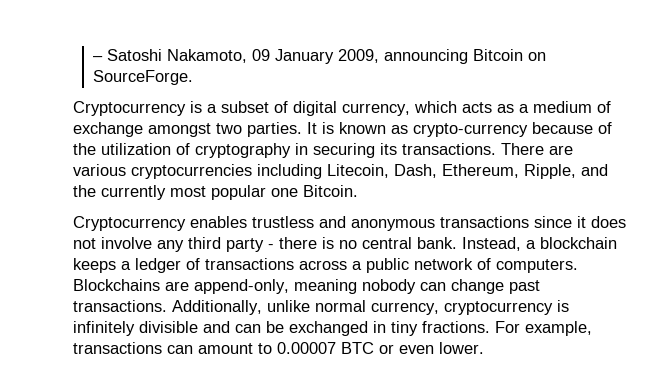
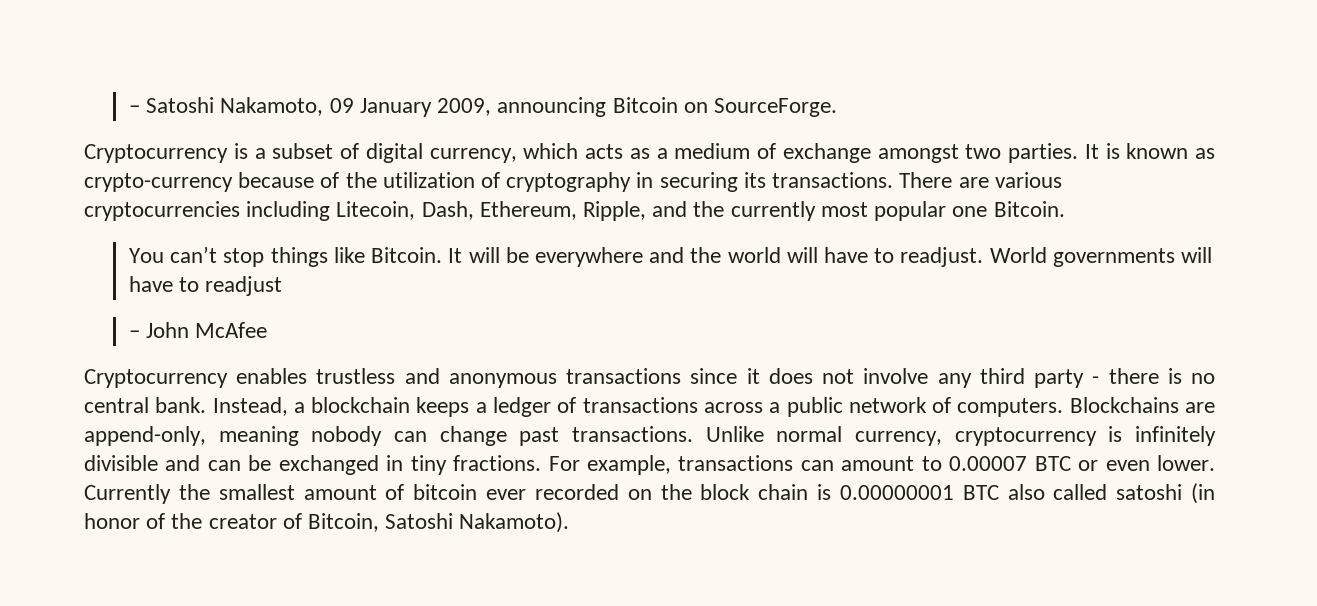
(358, 191) none -> [129,246,1213,267] [129,276,283,296] [129,322,268,338] // You can’t stop things like Bitcoin. It will be everywhere and the world will have to readjust. World governments will have to readjust // – John McAfee
[172,300,310,315] Additionally, unlike -> [705,426,764,442] Unlike
(484, 348) none -> [84,483,1216,504] [84,512,570,533] Currently the smallest amount of bitcoin ever recorded on the block chain is 0.00000001 BTC also called satoshi (in honor of the creator of Bitcoin, Satoshi Nakamoto).

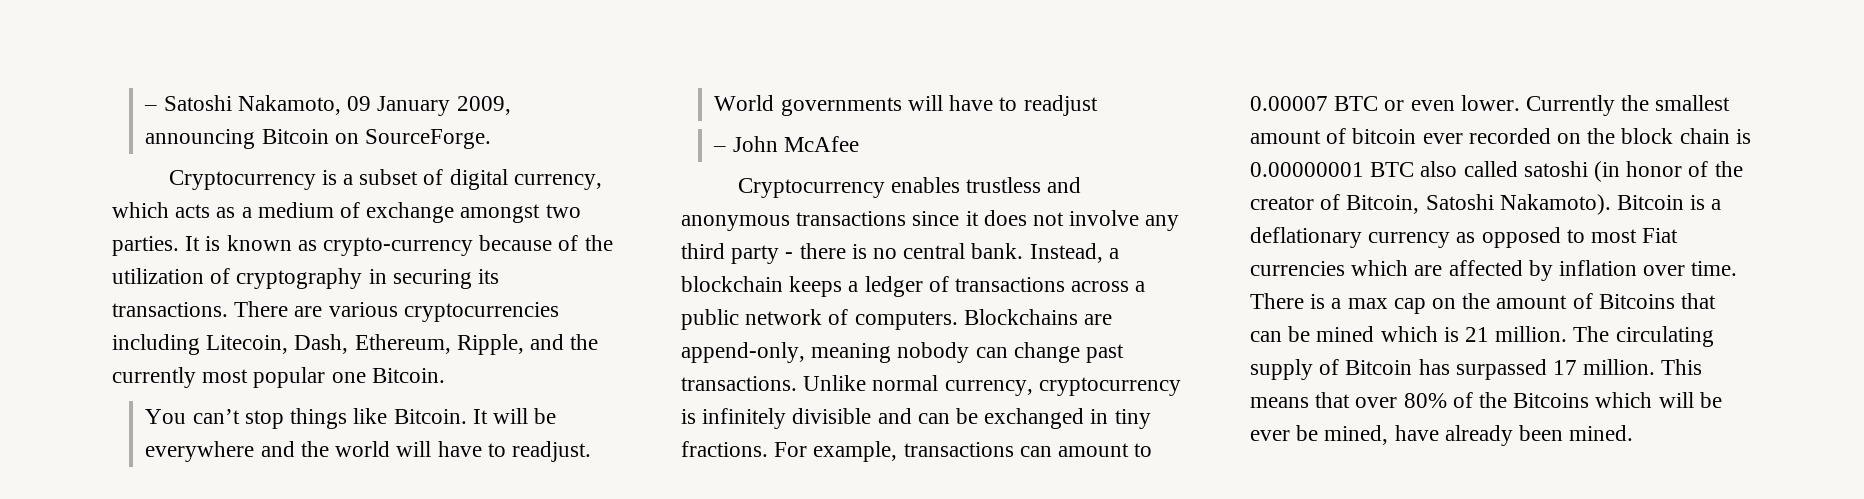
(570, 522) none -> [1617,195,1722,210] [1250,227,1679,248] [1250,260,1738,281] [1250,293,1717,314] [1250,326,1714,347] [1250,359,1703,380] [1250,392,1722,408] [1250,425,1634,446] Bitcoin is a deflationary currency as opposed to most Fiat currencies which are affected by inflation over time. There is a max cap on the amount of Bitcoins that can be mined which is 21 million. The circulating supply of Bitcoin has surpassed 17 million. This means that over 80% of the Bitcoins which will be ever be mined, have already been mined.

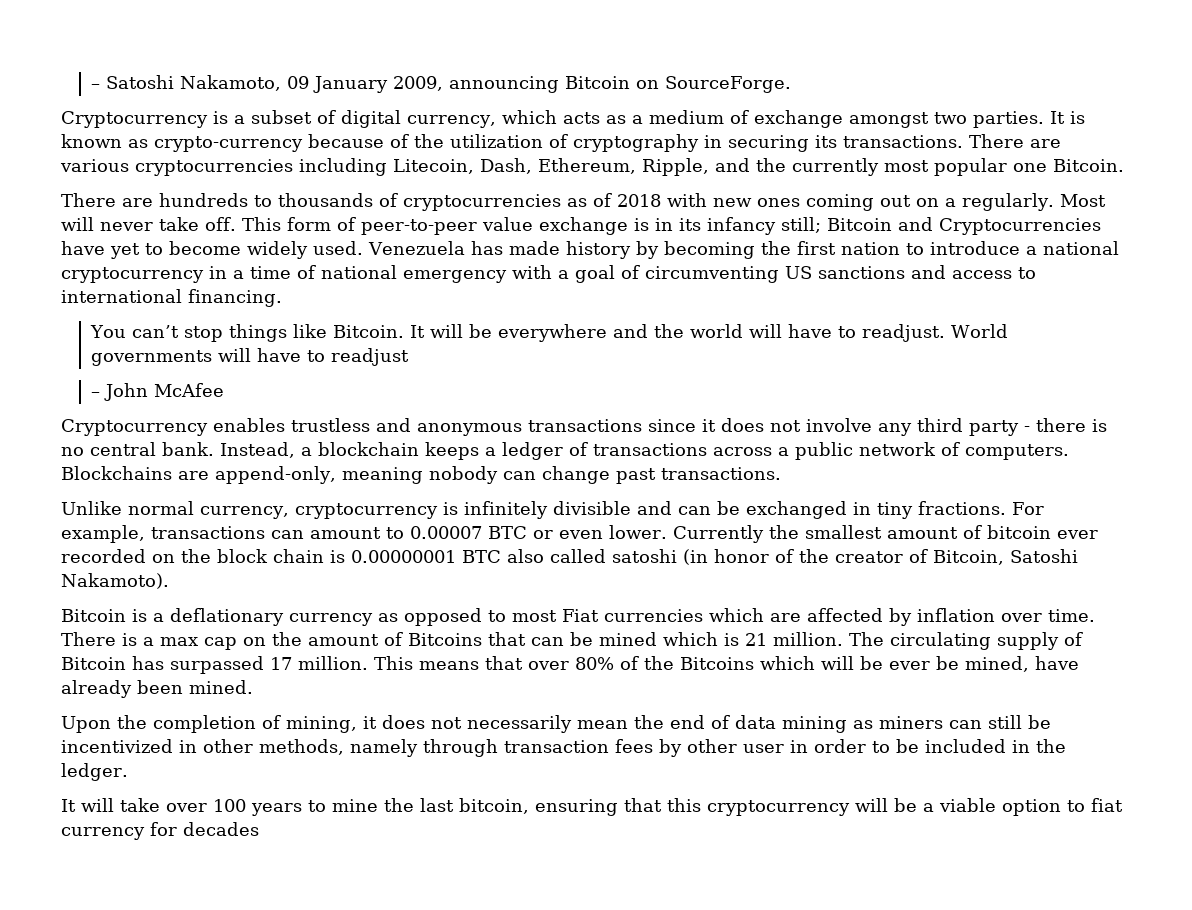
(445, 375) none -> [61,193,1106,211] [61,217,1101,235] [61,241,1119,259] [61,265,1036,283] [61,289,282,307] // There are hundreds to thousands of cryptocurrencies as of 2018 with new ones coming out on a regularly. Most will never take off. This form of peer-to-peer value exchange is in its infancy still; Bitcoin and Cryptocurrencies have yet to become widely used. Venezuela has made history by becoming the first nation to introduce a national cryptocurrency in a time of national emergency with a goal of circumventing US sanctions and access to international financing.
(797, 383) none -> (781, 473) //
(1611, 204) none -> (169, 581) //
(1634, 433) none -> [61,715,1051,733] [61,739,1066,757] [61,763,128,781] [61,798,1123,816] [61,822,259,840] // Upon the completion of mining, it does not necessarily mean the end of data mining as miners can still be incentivized in other methods, namely through transaction fees by other user in order to be included in the ledger. // It will take over 100 years to mine the last bitcoin, ensuring that this cryptocurrency will be a viable option to fiat currency for decades

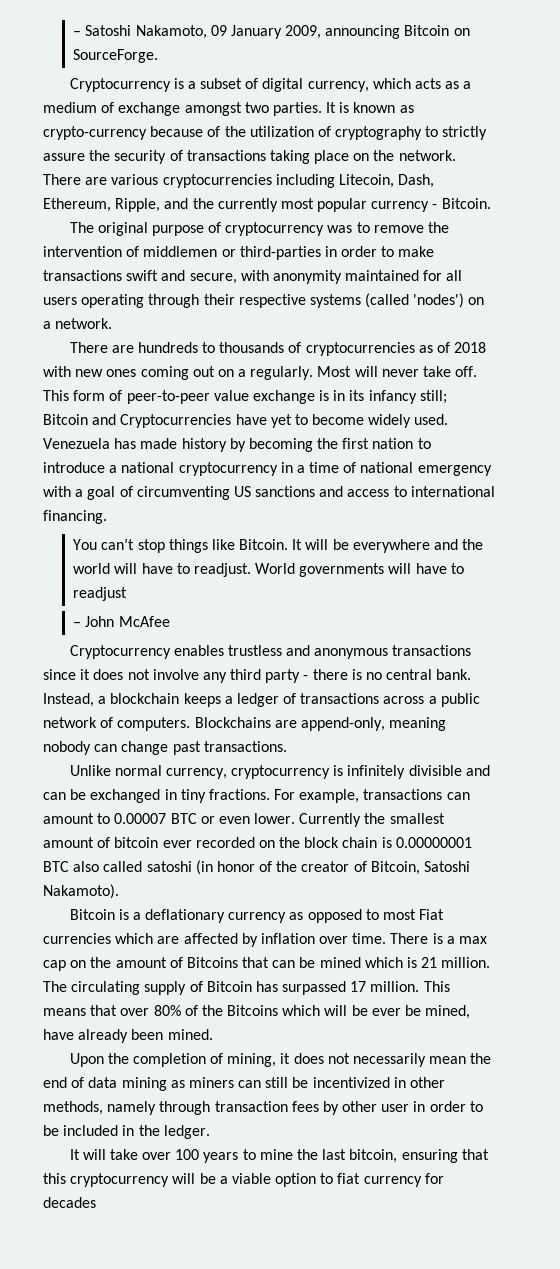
[704,135,963,152] in securing its transactions. -> [425,126,488,140] [43,150,456,164] to strictly assure the security of transactions taking place on the network.
[1013,159,1124,172] one Bitcoin. -> [371,198,491,212] [69,222,450,236] [43,246,435,260] [43,270,463,284] [43,293,485,308] [43,318,113,329] currency - Bitcoin. // The original purpose of cryptocurrency was to remove the intervention of middlemen or third-parties in order to make transactions swift and secure, with anonymity maintained for all users operating through their respective systems (called 'nodes') on a network.

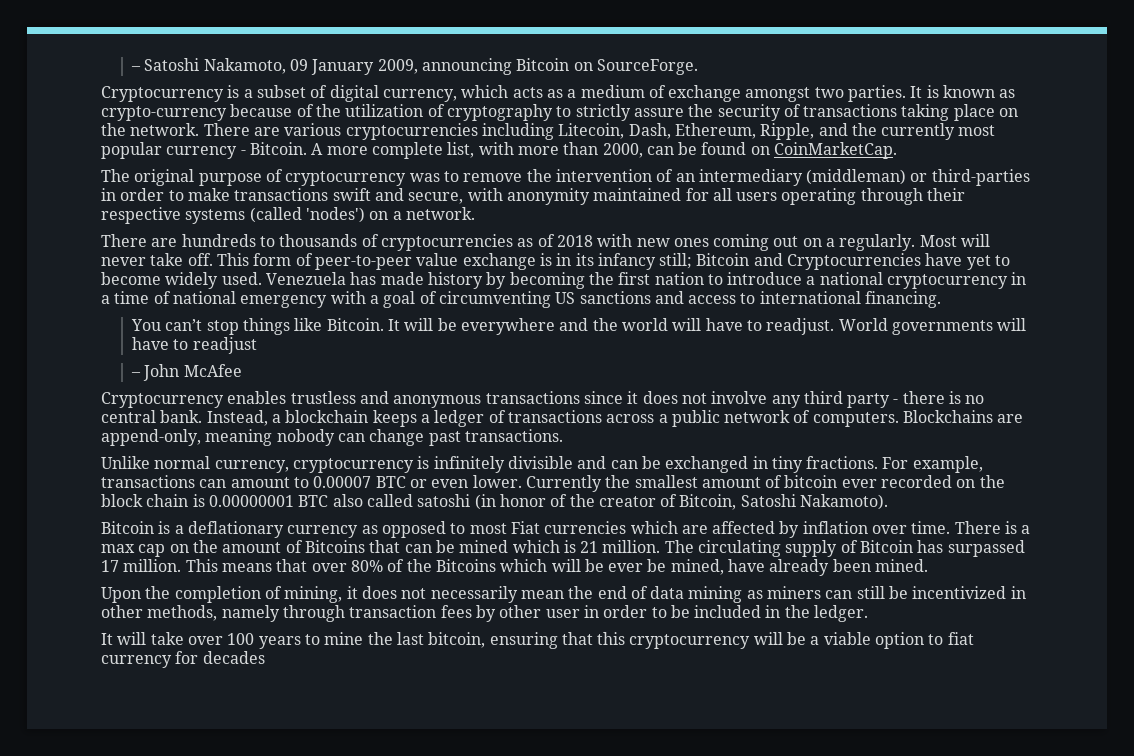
(491, 203) none -> [311,142,898,159] A more complete list, with more than 2000, can be found on CoinMarketCap.
[143,246,218,257] middlemen -> [675,169,907,186] an intermediary (middleman)

